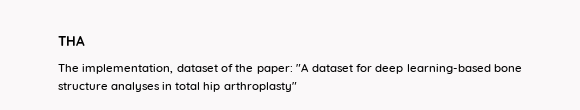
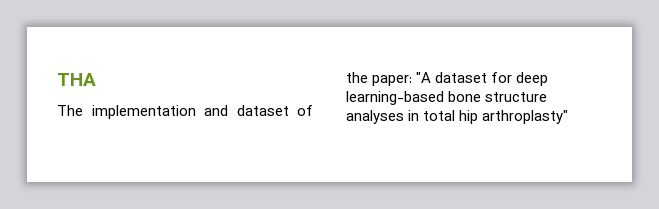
[82,64,174,74] implementation, -> [91,105,228,119] implementation and

